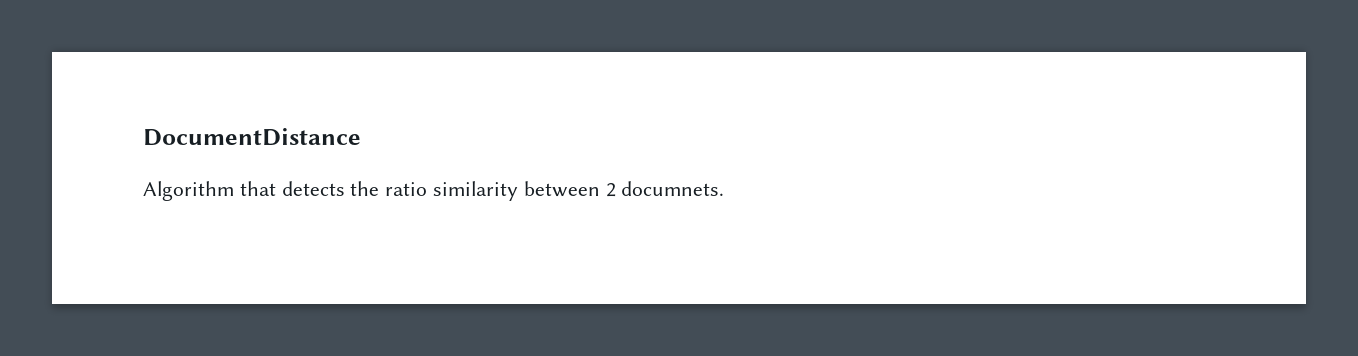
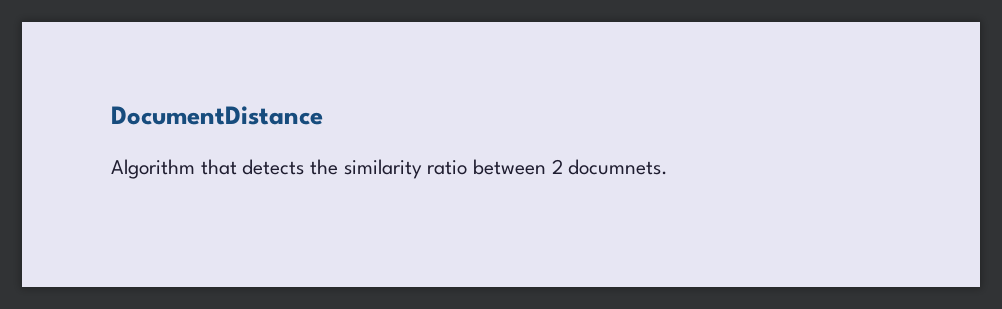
[385,181,519,201] ratio similarity -> [343,159,468,179] similarity ratio

